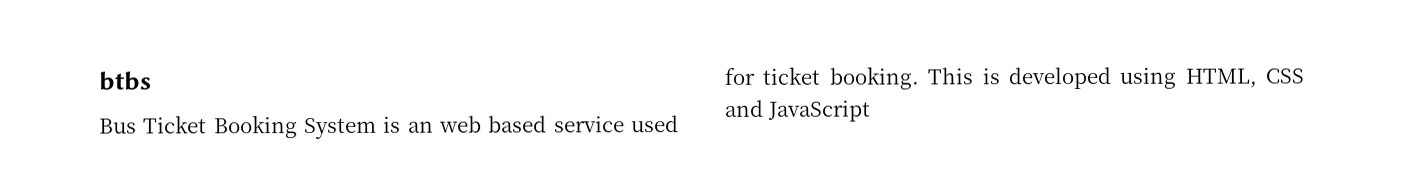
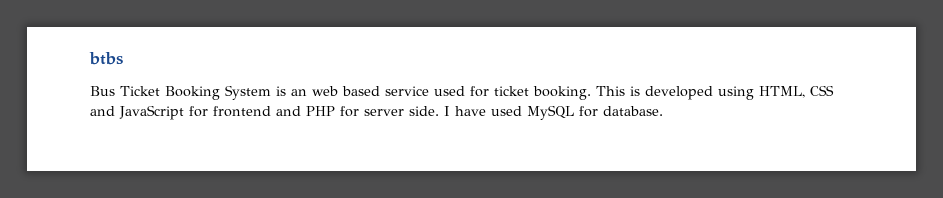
(871, 111) none -> [189,105,663,120] for frontend and PHP for server side. I have used MySQL for database.

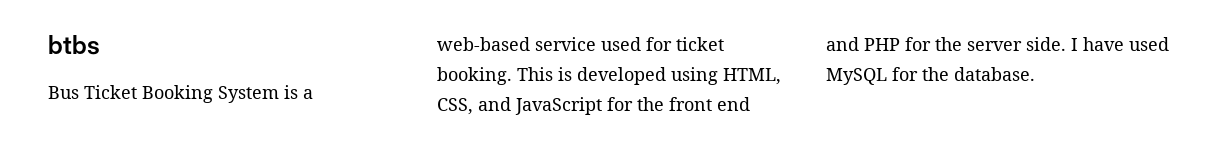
[291,86,380,96] an web based -> [303,89,313,99] [437,37,530,51] a web-based
[810,85,834,96] CSS -> [437,98,473,115] CSS,
[213,106,271,117] frontend -> [637,97,750,111] the front end
(359, 111) none -> [935,37,962,51] the
(598, 111) none -> [922,67,949,81] the

